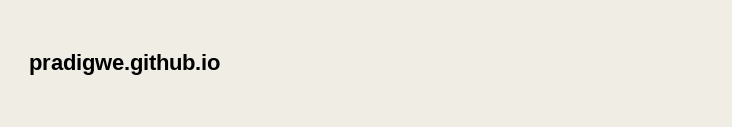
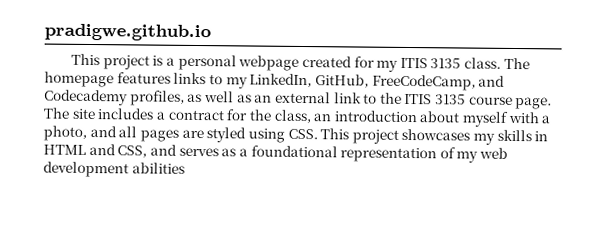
(220, 64) none -> [71,53,530,72] [44,71,506,91] [44,89,553,110] [43,107,551,127] [43,125,549,145] [43,143,509,163] [43,161,185,178] // This project is a personal webpage created for my ITIS 3135 class. The homepage features links to my LinkedIn, GitHub, FreeCodeCamp, and Codecademy profiles, as well as an external link to the ITIS 3135 course page. The site includes a contract for the class, an introduction about myself with a photo, and all pages are styled using CSS. This project showcases my skills in HTML and CSS, and serves as a foundational representation of my web development abilities

